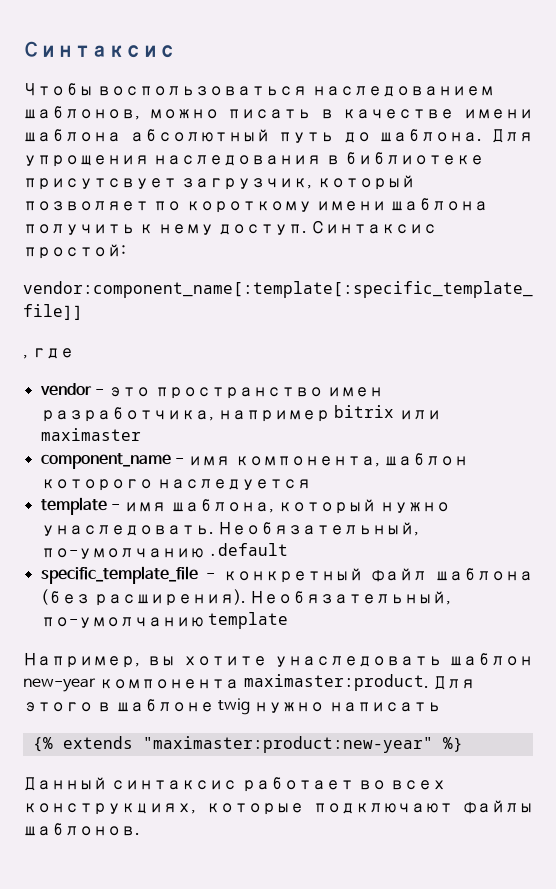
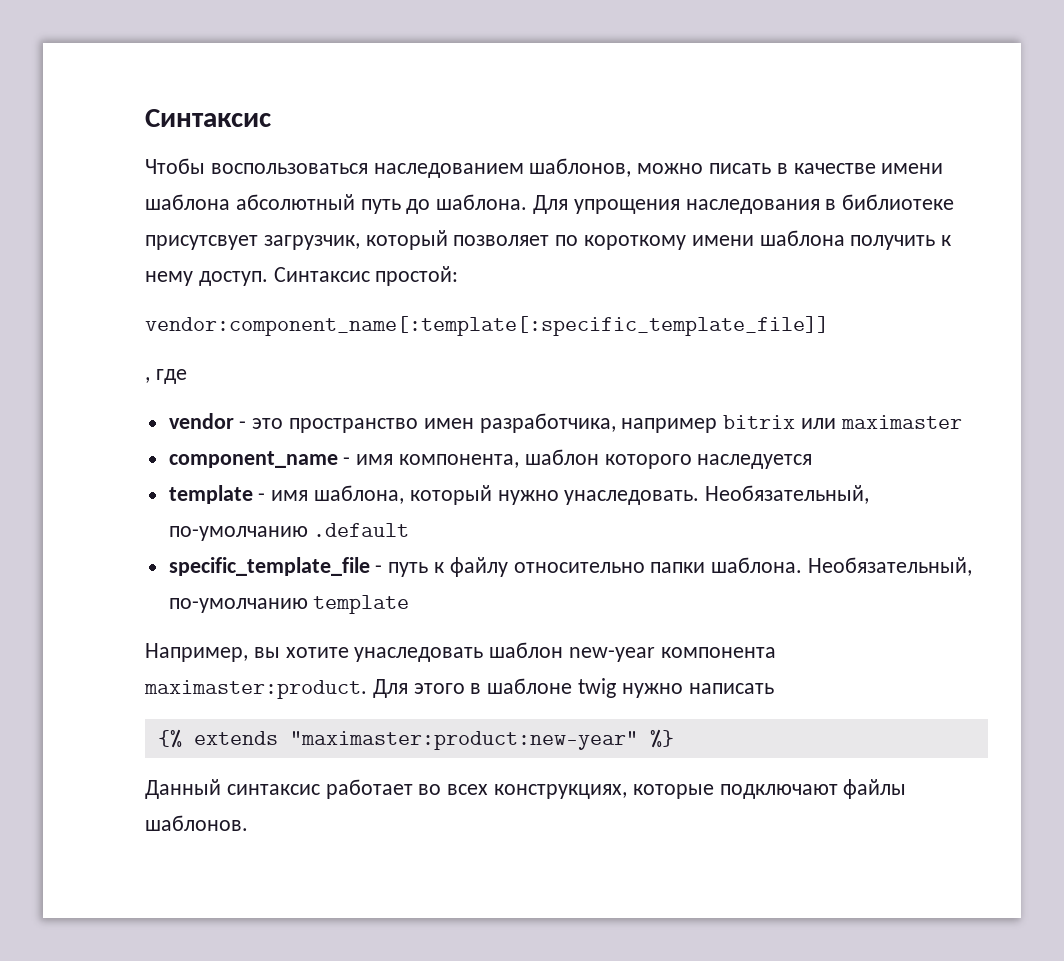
[222,568,533,583] [40,589,246,606] конкретный файл шаблона (без расширения). -> [388,557,803,577] путь к файлу относительно папки шаблона.

